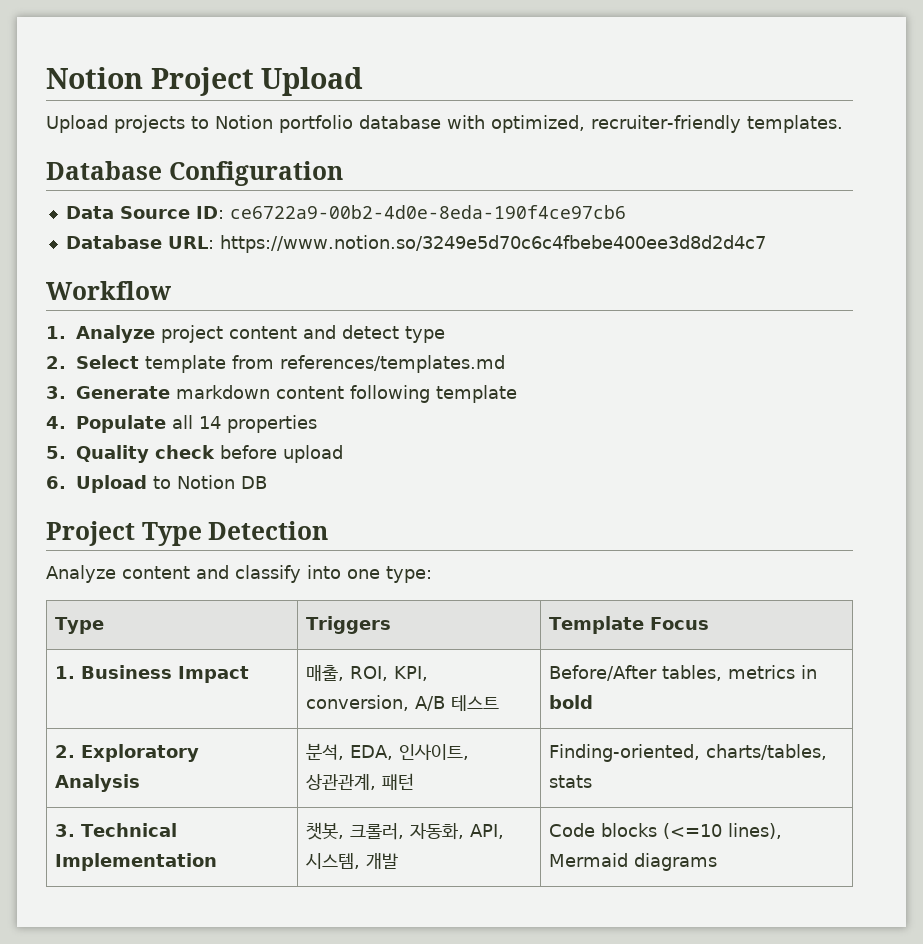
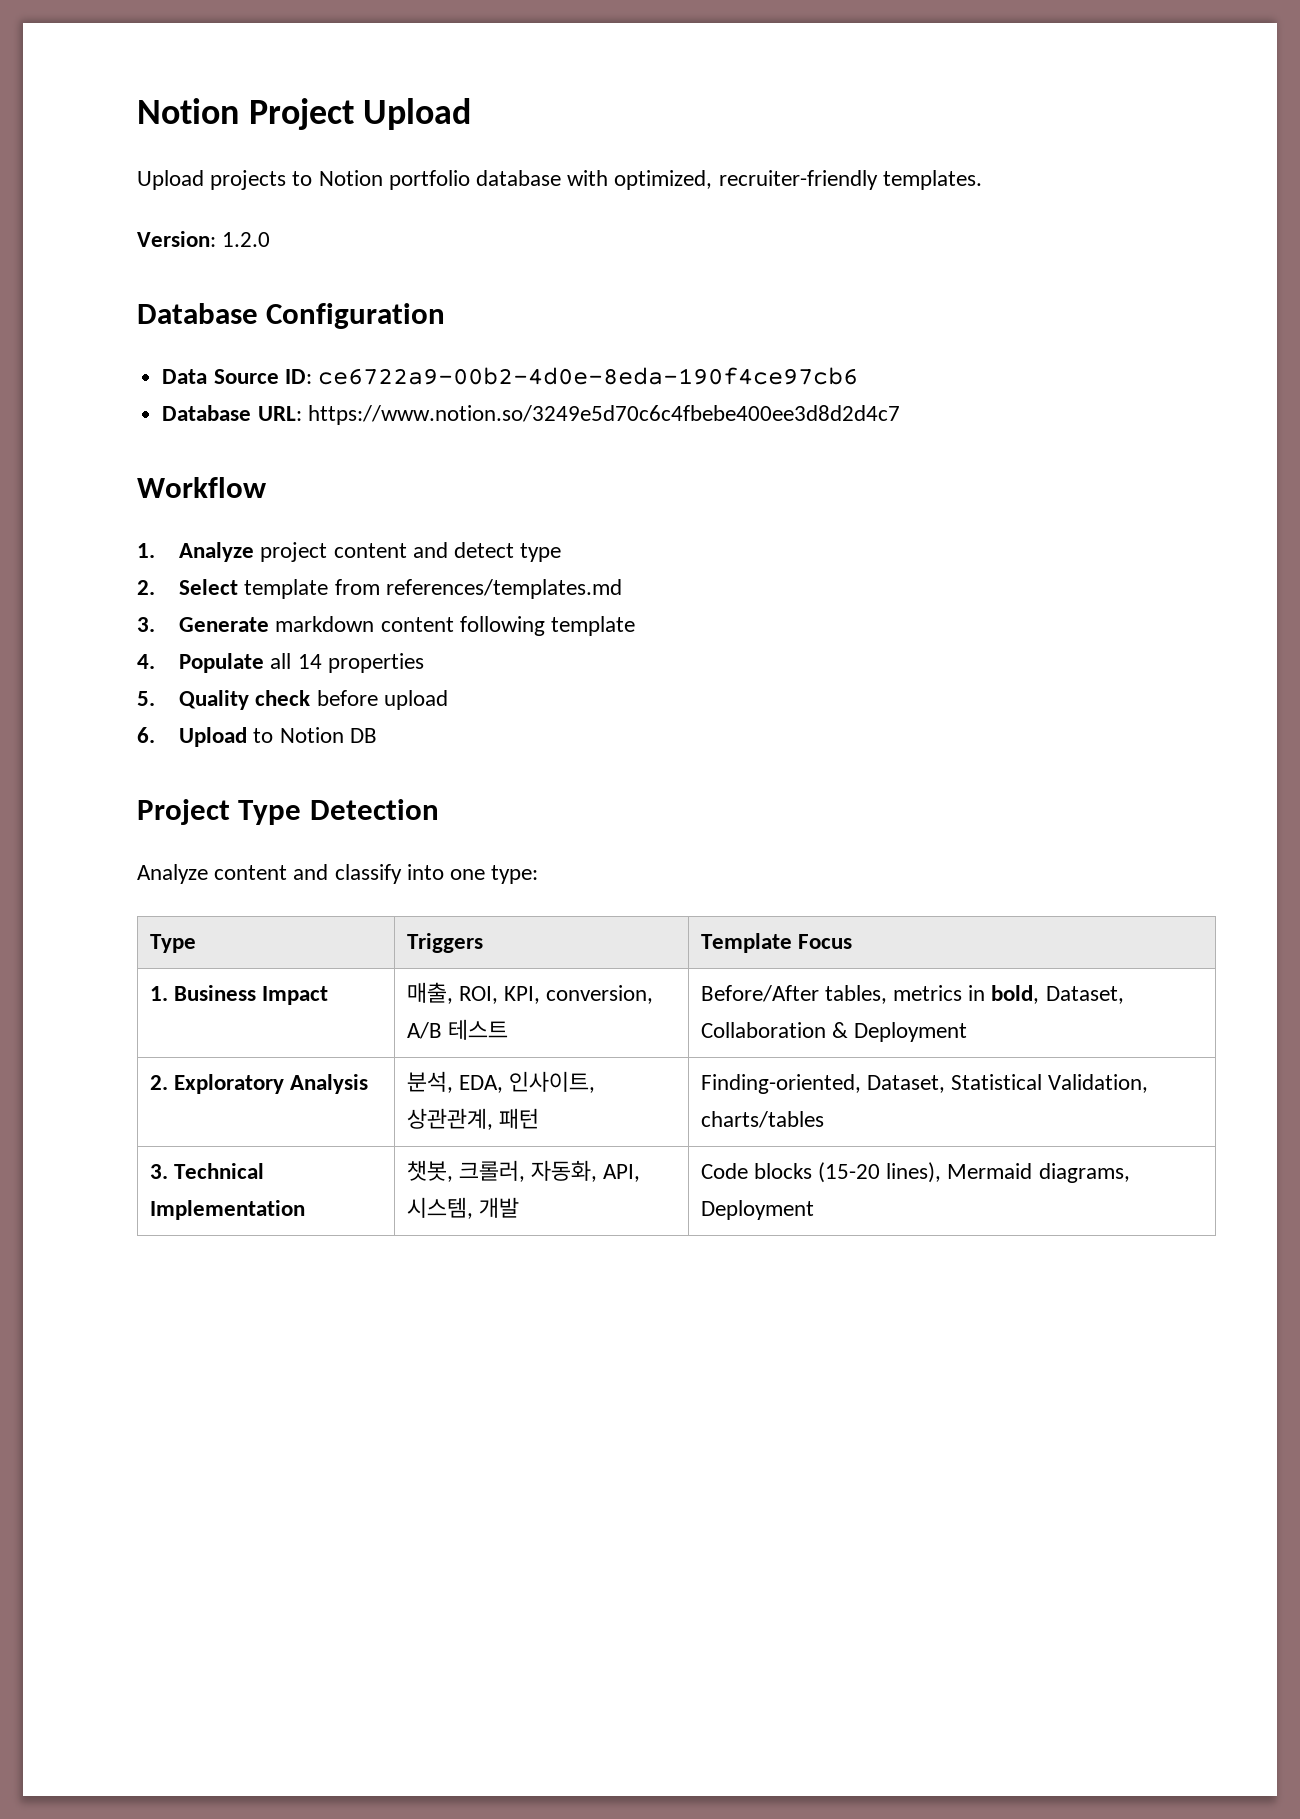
(843, 124) none -> [137,231,271,247] // Version: 1.2.0
[548,695,593,709] bold -> [991,985,1124,1004] [700,1022,967,1042] bold, Dataset, Collaboration & Deployment
[705,744,827,760] [548,775,592,788] charts/tables, stats -> [866,1074,1149,1093] [700,1111,824,1128] Dataset, Statistical Validation, charts/tables
[662,823,722,839] (<=10 -> [817,1162,880,1183] (15-20
[633,853,717,871] diagrams -> [1038,1163,1130,1183] [700,1200,814,1220] diagrams, Deployment

